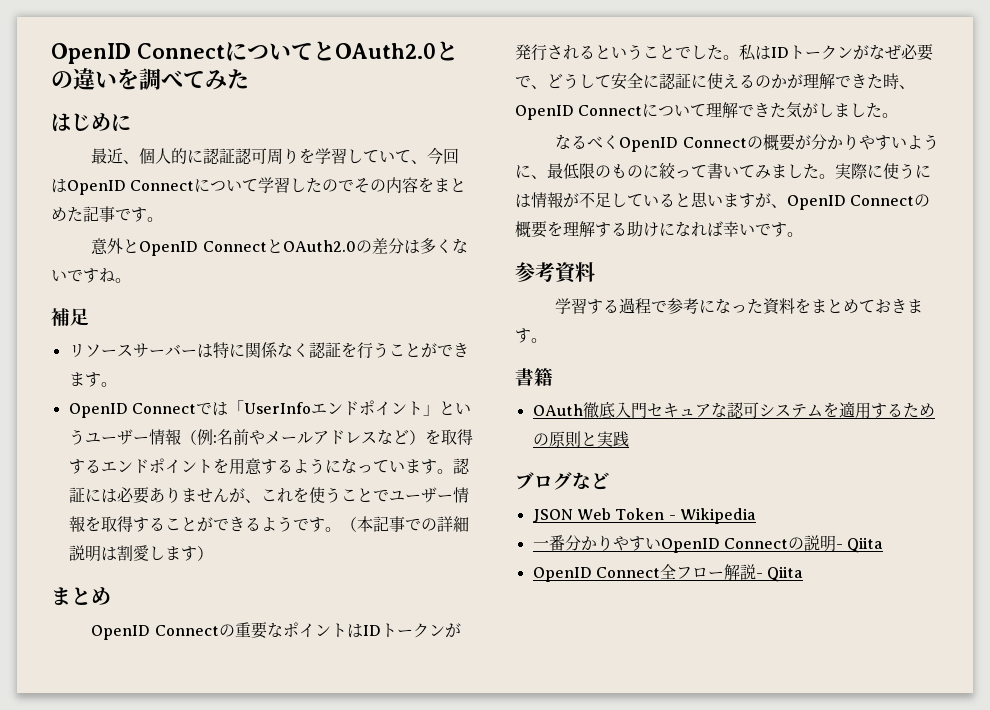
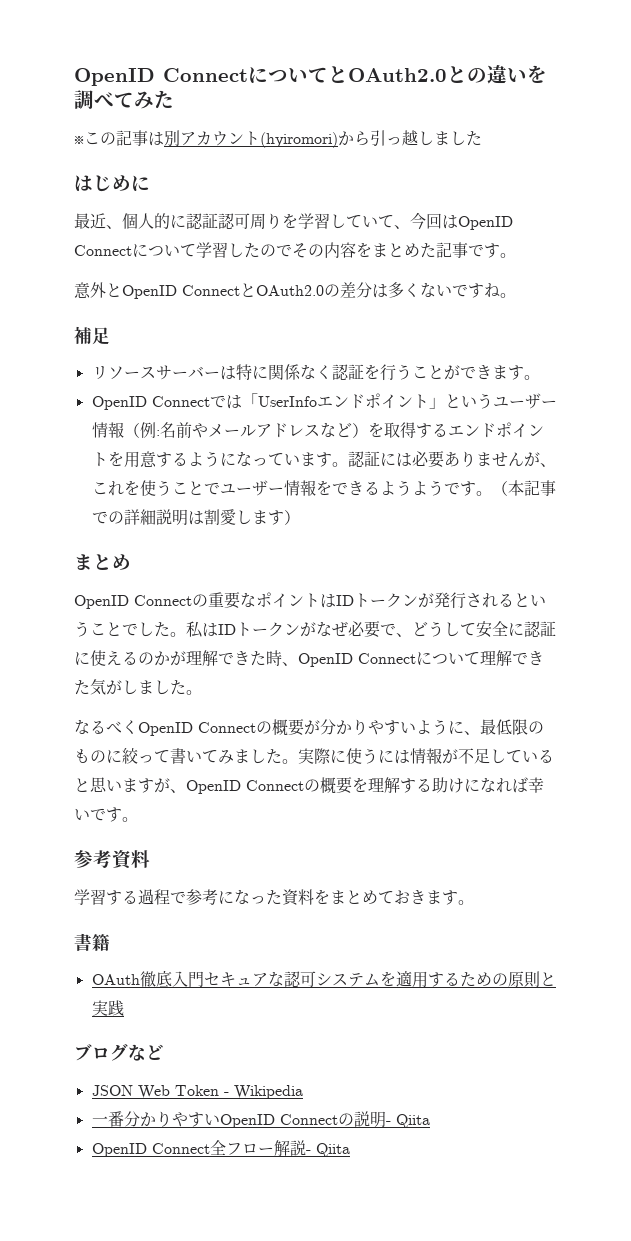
(249, 79) none -> [74,130,482,148] // ※この記事は別アカウント(hyiromori)から引っ越しました
[100,516,213,532] 取得することが -> (332, 488) none
(293, 524) none -> [411,480,444,496] よう

